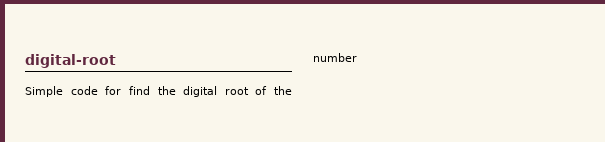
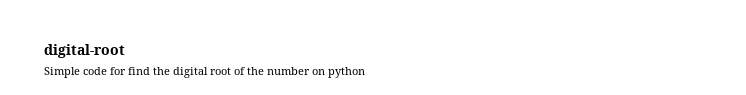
(357, 57) none -> [312,67,365,78] on python

